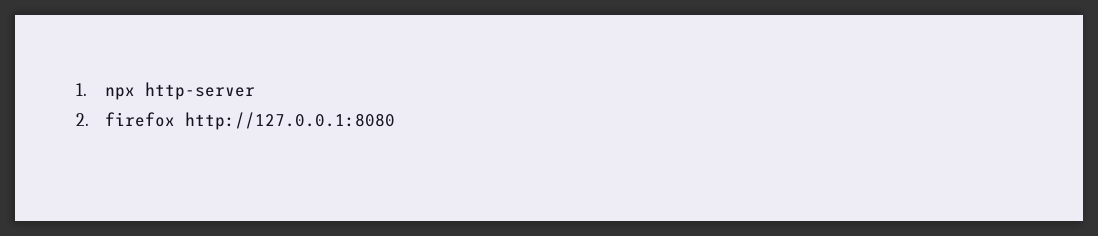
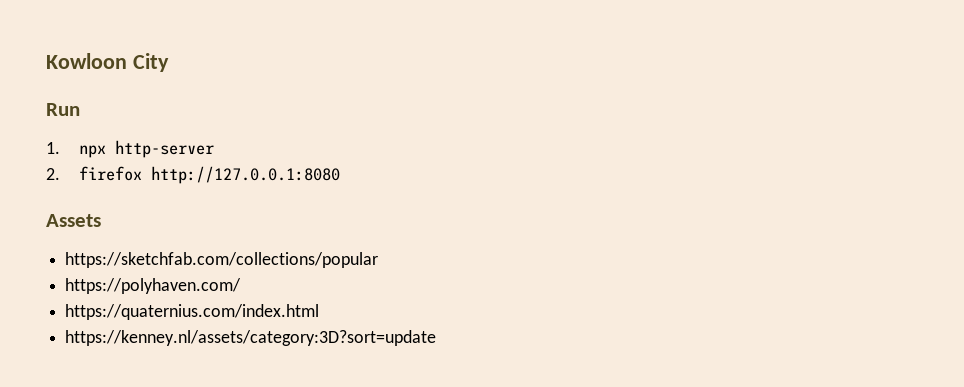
(76, 89) none -> [46,53,169,72] [46,103,80,116] Kowloon City // Run //
(395, 121) none -> [46,214,101,227] [65,252,379,268] [65,278,242,294] [65,304,320,320] [65,330,437,346] // Assets // https://sketchfab.com/collections/popular // https://polyhaven.com/ // https://quaternius.com/index.html // https://kenney.nl/assets/category:3D?sort=update

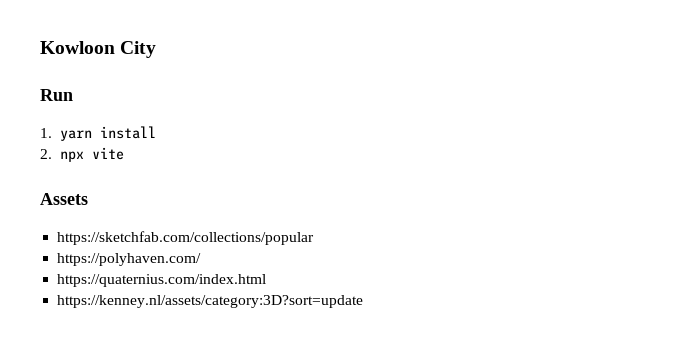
[79,140,215,158] npx http-server -> [59,126,156,141] yarn install
[79,166,341,184] firefox http://127.0.0.1:8080 -> [59,147,124,162] npx vite

